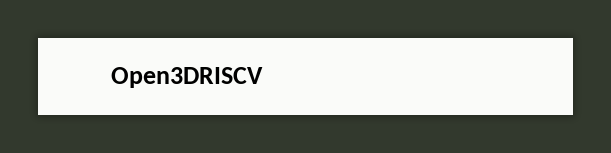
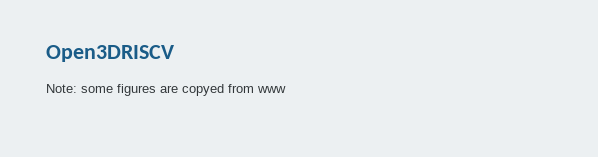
(263, 77) none -> [46,84,286,96] // Note: some figures are copyed from www

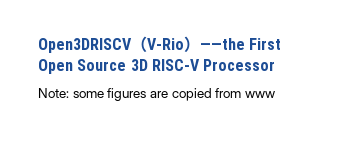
(174, 53) none -> [131,36,282,52] [38,59,276,74] （V-Rio）——the First Open Source 3D RISC-V Processor
[182,84,224,96] copyed -> [171,88,212,101] copied

